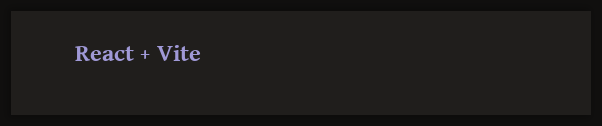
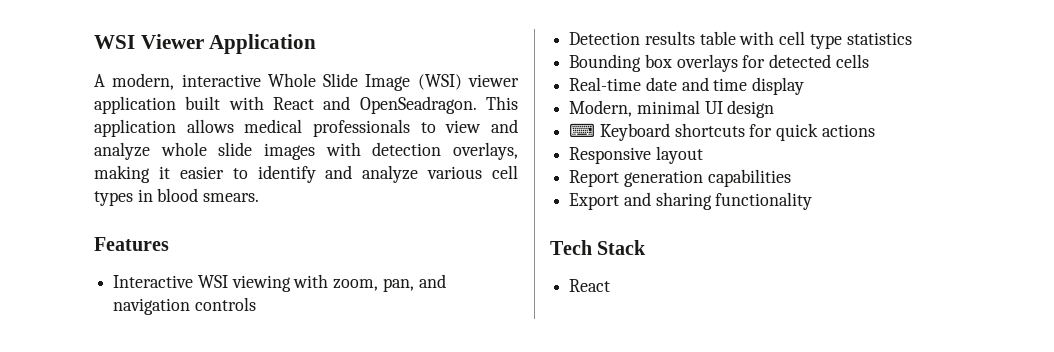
[75,45,201,61] React + Vite -> [94,34,317,54] [94,73,519,91] [94,96,518,114] [94,119,518,137] [94,142,518,160] [94,165,518,183] [94,188,260,206] [94,237,169,251] [113,274,446,292] [113,297,256,315] [569,31,912,49] [569,54,869,72] [569,77,805,95] [569,100,775,118] [569,123,875,141] [569,146,703,164] [569,169,791,187] [569,192,813,210] [550,240,647,255] [569,279,611,292] WSI Viewer Application // A modern, interactive Whole Slide Image (WSI) viewer application built with React and OpenSeadragon. This application allows medical professionals to view and analyze whole slide images with detection overlays, making it easier to identify and analyze various cell types in blood smears. // Features // Interactive WSI viewing with zoom, pan, and navigation controls // Detection results table with cell type statistics // Bounding box overlays for detected cells // Real-time date and time display // Modern, minimal UI design // ⌨ Keyboard shortcuts for quick actions // Responsive layout // Report generation capabilities // Export and sharing functionality // Tech Stack // React

